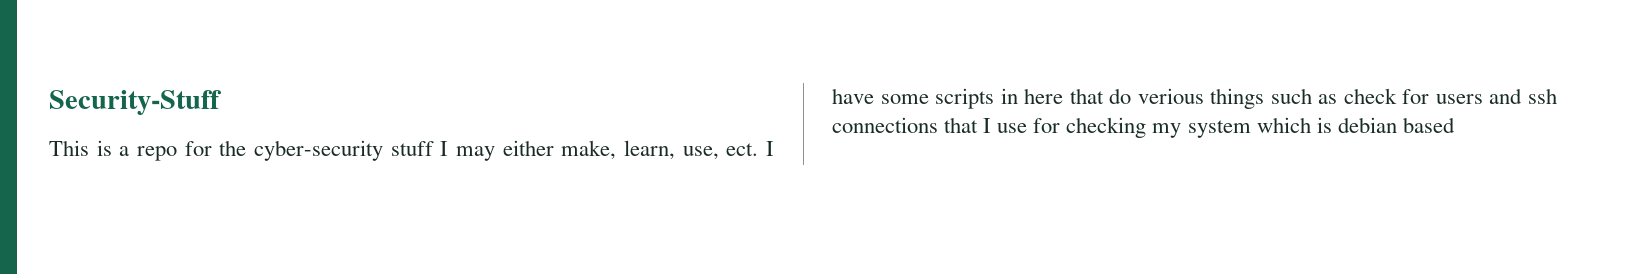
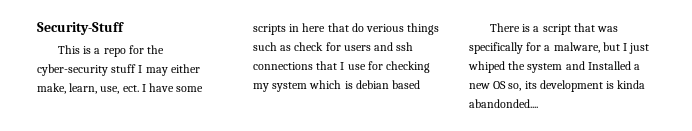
(1455, 125) none -> [489,23,619,35] [469,42,650,54] [468,61,641,73] [469,80,646,92] [469,99,538,108] // There is a script that was specifically for a malware, but I just whiped the system and Installed a new OS so, its development is kinda abandonded....

